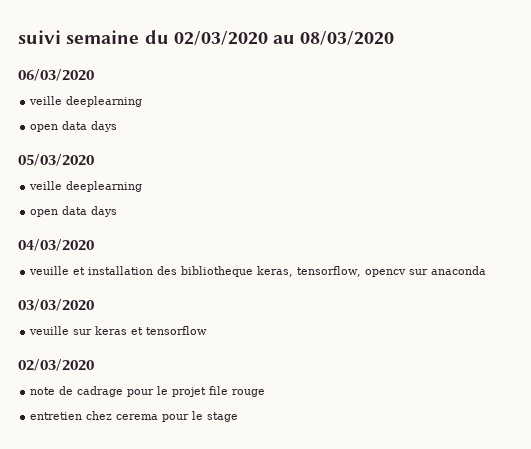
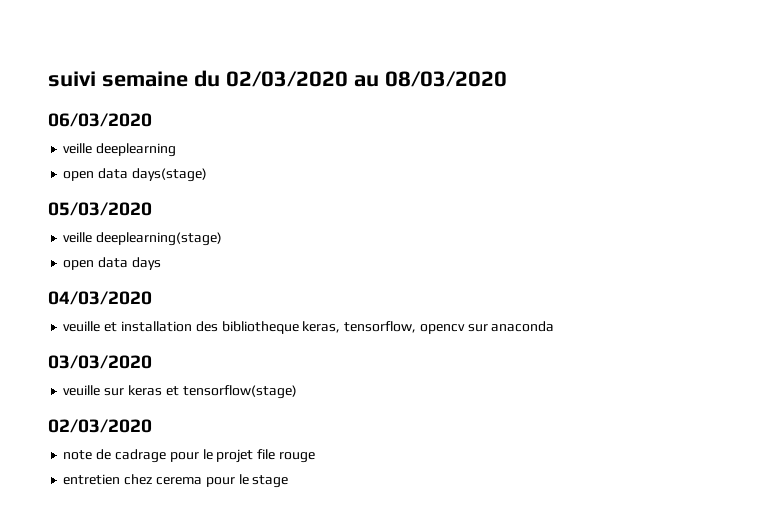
[91,121,118,132] days -> [131,168,207,182] days(stage)
[66,181,143,192] deeplearning -> [96,232,223,246] deeplearning(stage)
[146,326,208,335] tensorflow -> [182,385,297,399] tensorflow(stage)

